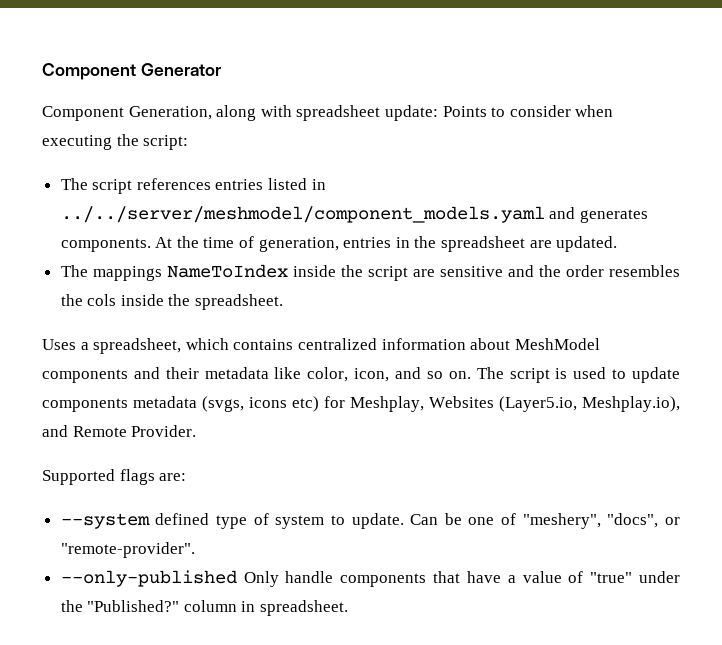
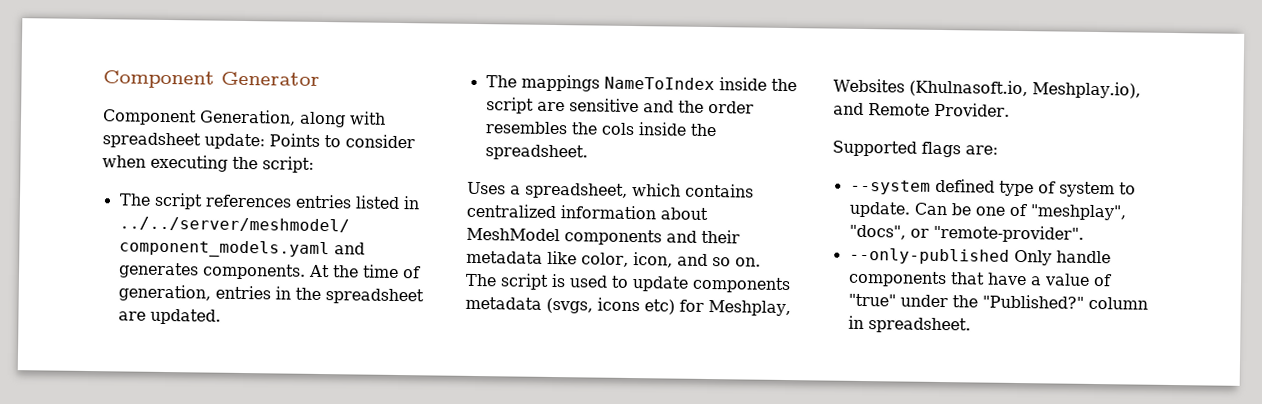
[499,396,577,412] (Layer5.io, -> [908,79,1028,98] (Khulnasoft.io,
[522,513,601,529] "meshery", -> [1029,204,1126,221] "meshplay",

